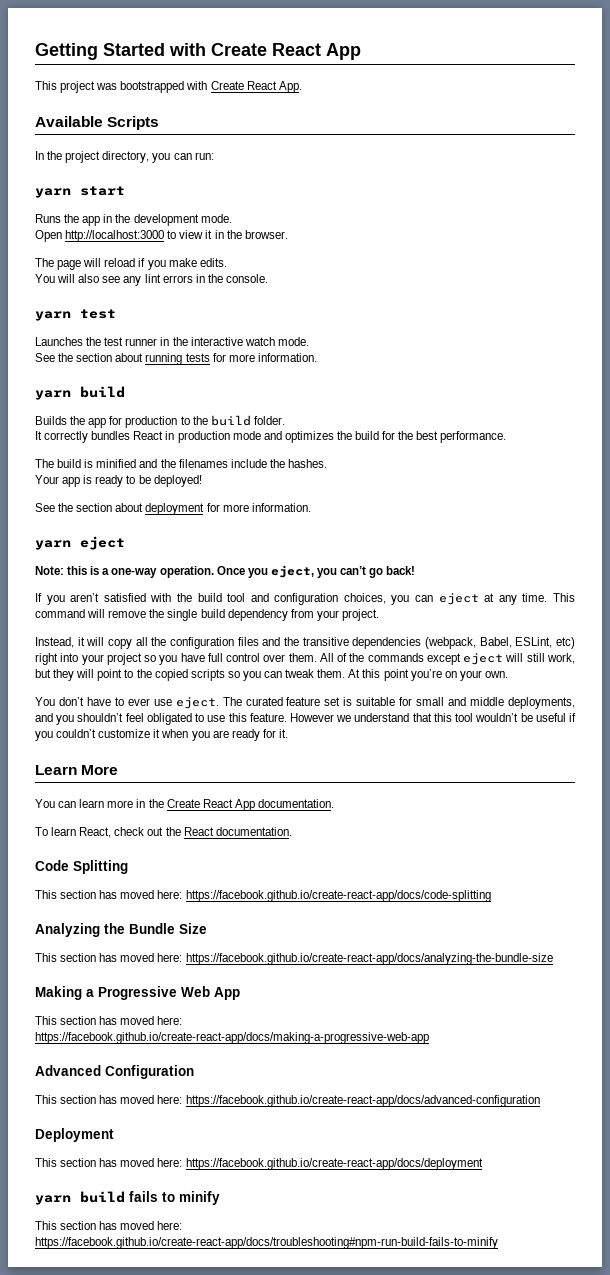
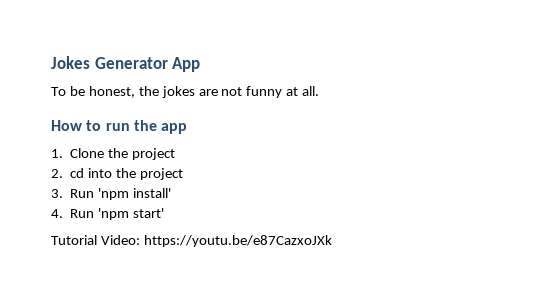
[35,43,361,60] [35,81,302,93] [35,116,160,130] [35,151,214,163] [35,186,125,198] [35,214,232,226] [35,230,288,242] [35,258,227,270] [35,274,268,286] [35,309,116,321] [35,337,309,346] [35,353,317,365] [35,386,125,400] [35,415,285,428] [35,431,507,443] [35,459,327,468] [35,475,202,487] [35,503,311,515] [35,536,125,550] [35,565,416,578] [35,593,575,605] [35,609,379,621] [35,637,575,649] [35,653,575,665] [35,669,508,681] [35,697,575,709] [35,713,576,725] [35,729,288,741] [35,765,119,775] [35,799,334,811] [35,827,292,838] [35,860,128,874] [35,890,491,902] [35,923,207,937] [35,953,553,965] [35,986,240,1000] [35,1016,183,1025] [35,1032,429,1044] [35,1065,194,1079] [35,1095,540,1107] [35,1128,114,1142] [35,1158,483,1170] [35,1191,220,1205] [35,1221,183,1230] [35,1237,498,1249] Getting Started with Create React App // This project was bootstrapped with Create React App. // Available Scripts // In the project directory, you can run: // yarn start // Runs the app in the development mode. // Open http://localhost:3000 to view it in the browser. // The page will reload if you make edits. // You will also see any lint errors in the console. // yarn test // Launches the test runner in the interactive watch mode. // See the section about running tests for more information. // yarn build // Builds the app for production to the build folder. // It correctly bundles React in production mode and optimizes the build for the best performance. // The build is minified and the filenames include the hashes. // Your app is ready to be deployed! // See the section about deployment for more information. // yarn eject // Note: this is a one-way operation. Once you eject, you can’t go back! // If you aren’t satisfied with the build tool and configuration choices, you can eject at any time. This command will remove the single build dependency from your project. // Instead, it will copy all the configuration files and the transitive dependencies (webpack, Babel, ESLint, etc) right into your project so you have full control over them. All of the commands except eject will still work, but they will point to the copied scripts so you can tweak them. At this point you’re on your own. // You don’t have to ever use eject. The curated feature set is suitable for small and middle deployments, and you shouldn’t feel obligated to use this feature. However we understand that this tool wouldn’t be useful if you couldn’t customize it when you are ready for it. // Learn More // You can learn more in the Create React App documentation. // To learn React, check out the React documentation. // Code Splitting // This section has moved here: https://facebook.github.io/create-react-app/docs/code-splitting // Analyzing the Bundle Size // This section has moved here: https://facebook.github.io/create-react-app/docs/analyzing-the-bundle-size // Making a Progressive Web App // This section has moved here: https://facebook.github.io/create-react-app/docs/making-a-progressive-web-app // Advanced Configuration // This section has moved here: https://facebook.github.io/create-react-app/docs/advanced-configuration // Deployment // This section has moved here: https://facebook.github.io/create-react-app/docs/deployment // yarn build fails to minify // This section has moved here: https://facebook.github.io/create-react-app/docs/troubleshooting#npm-run-build-fails-to-minify -> [51,56,201,72] [51,86,320,98] [51,120,188,134] [51,148,176,160] [51,168,183,180] [51,188,172,200] [51,208,165,220] [51,235,332,247] Jokes Generator App // To be honest, the jokes are not funny at all. // How to run the app // 1. Clone the project // 2. cd into the project // 3. Run 'npm install' // 4. Run 'npm start' // Tutorial Video: https://youtu.be/e87CazxoJXk

